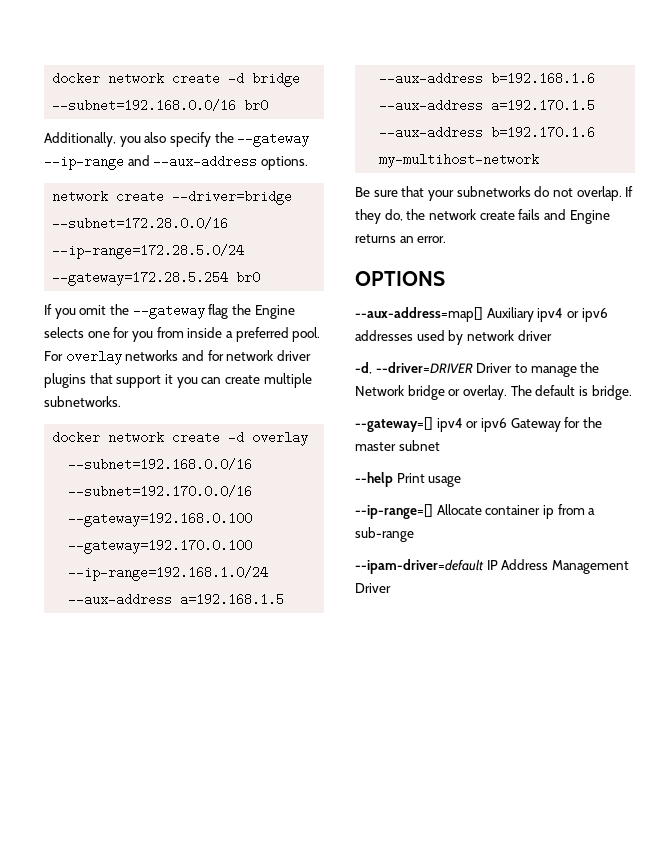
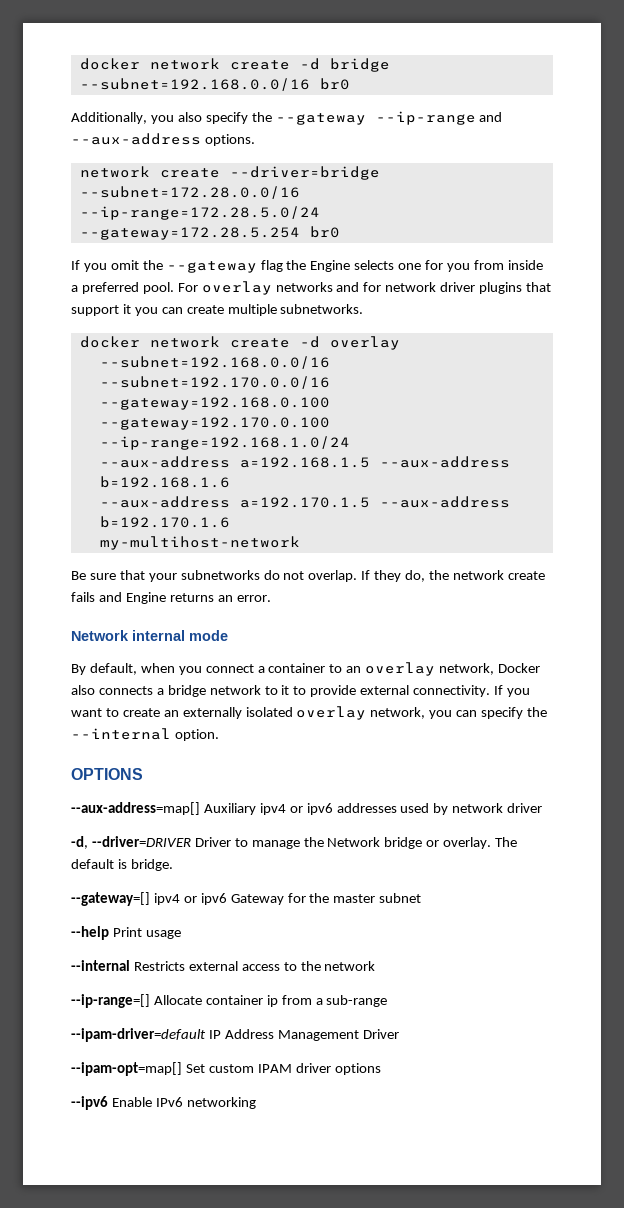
(447, 239) none -> [71,630,228,641] [71,662,541,676] [71,685,530,697] [71,706,548,720] [71,728,219,741] // Network internal mode // By default, when you connect a container to an overlay network, Docker also connects a bridge network to it to provide external connectivity. If you want to create an externally isolated overlay network, you can specify the --internal option.
(462, 481) none -> [71,960,376,971] // --internal Restricts external access to the network
(391, 588) none -> [71,1062,381,1076] [71,1096,256,1110] // --ipam-opt=map[] Set custom IPAM driver options // --ipv6 Enable IPv6 networking

